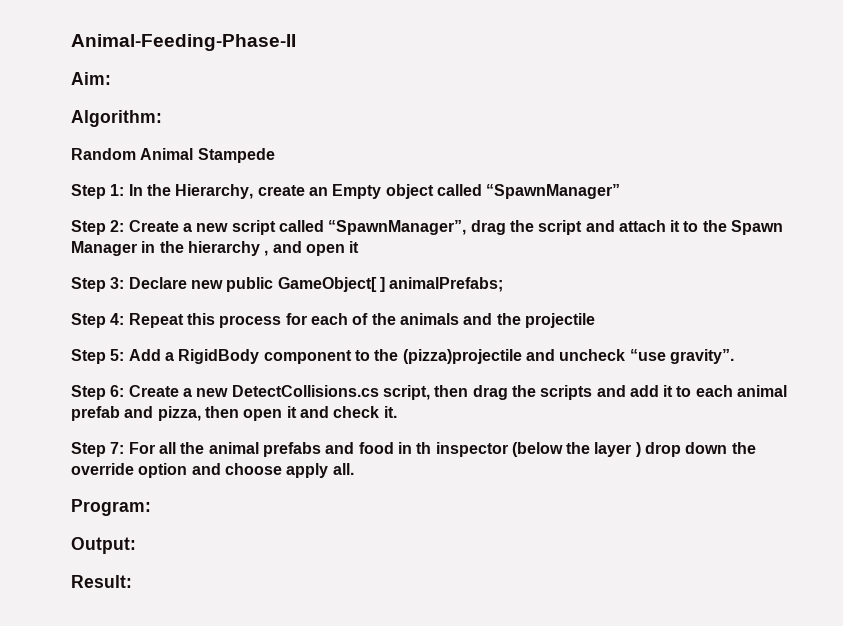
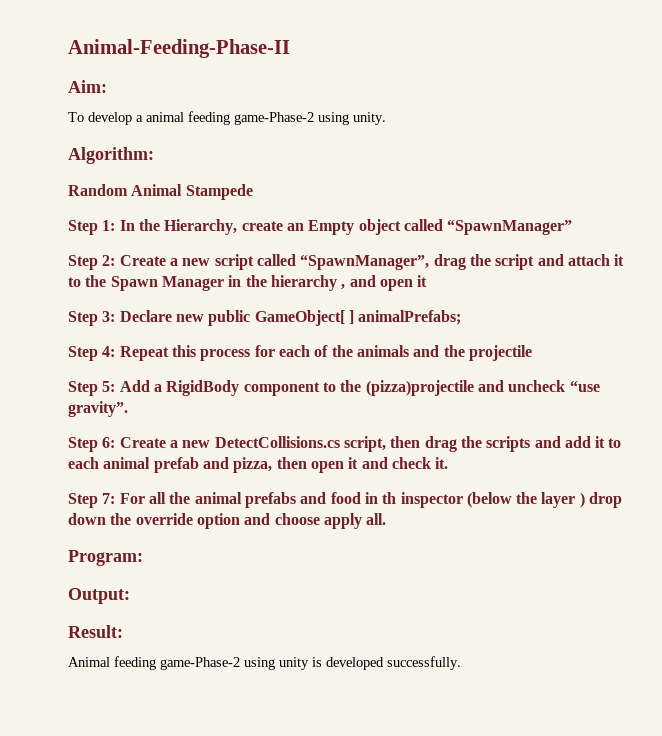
(111, 78) none -> [68,111,386,125] // To develop a animal feeding game-Phase-2 using unity.
(132, 581) none -> [68,656,461,670] // Animal feeding game-Phase-2 using unity is developed successfully.

